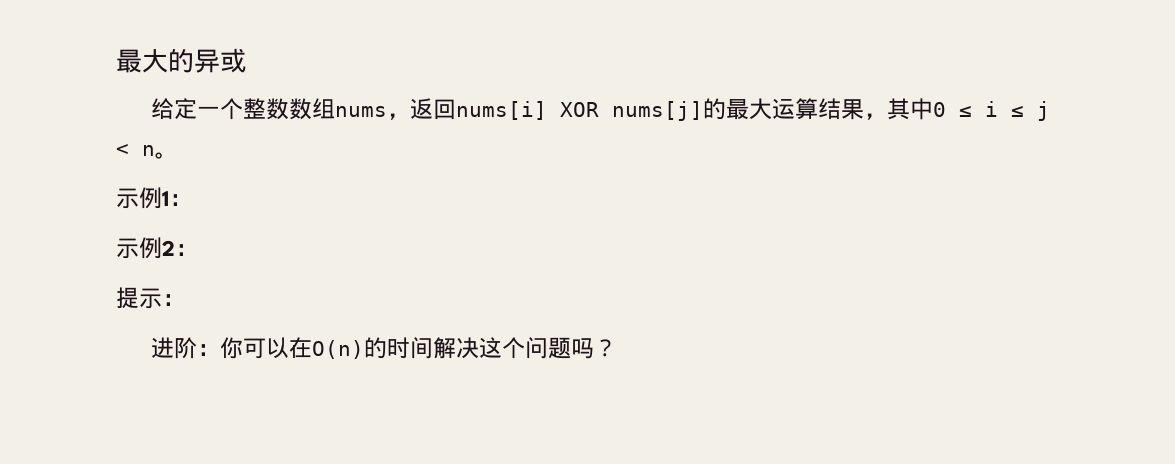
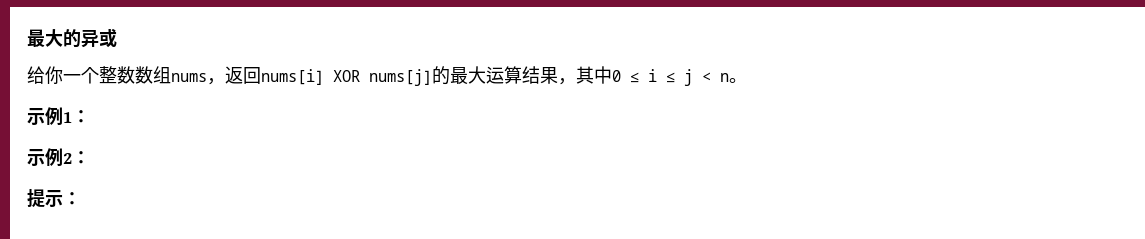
[173,98,197,119] 定 -> [45,66,63,84] 你
[150,337,617,359] // 进阶：你可以在O(n)的时间解决这个问题吗？ -> (81, 198) none

